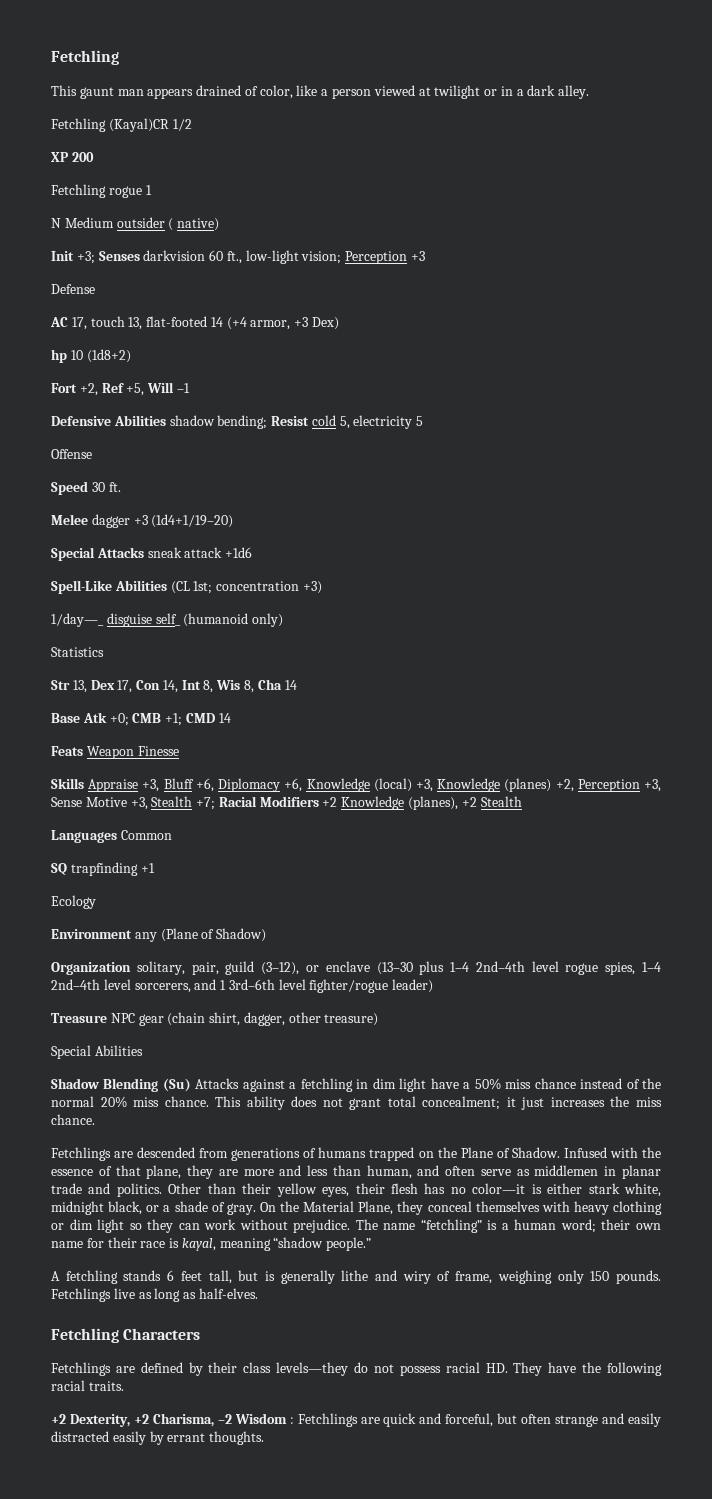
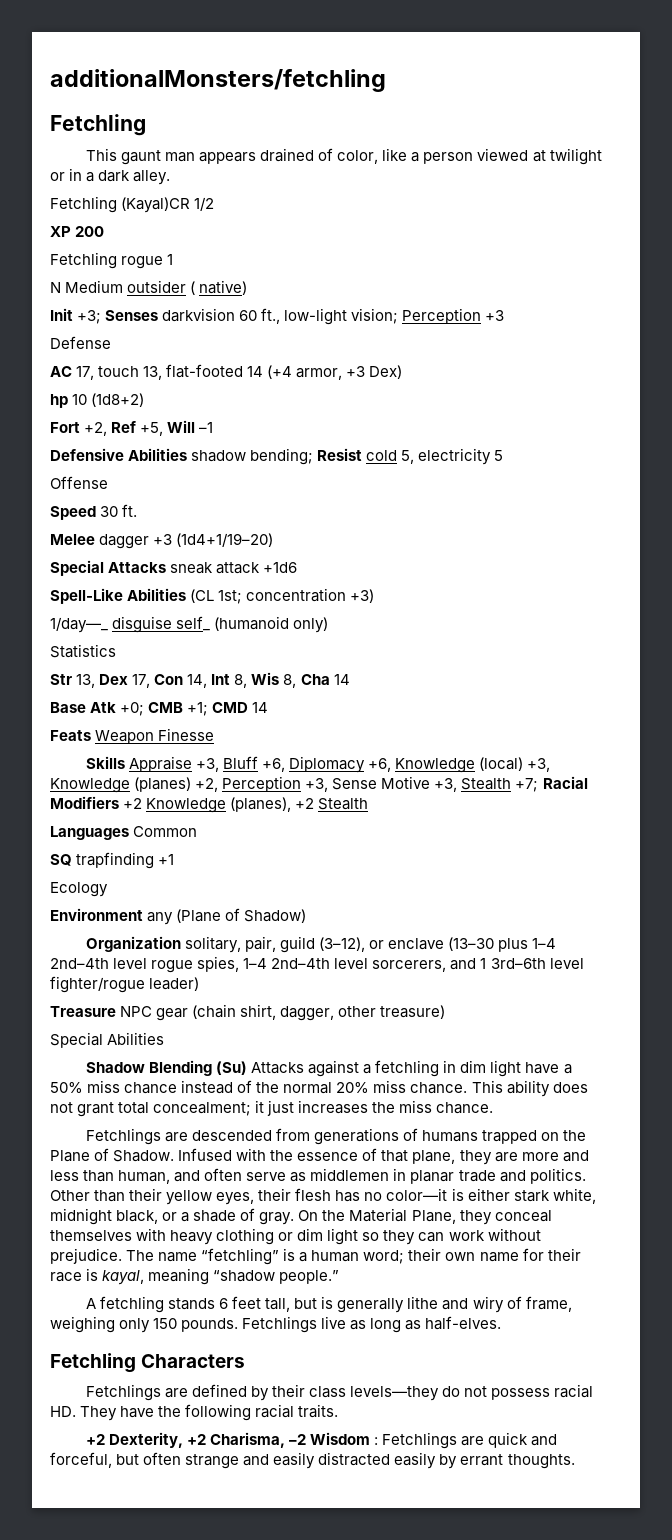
(51, 57) none -> [50,69,386,92] additionalMonsters/fetchling //

